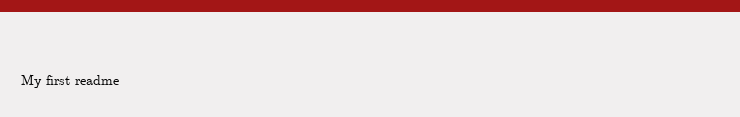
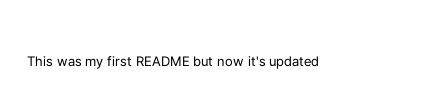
[21,74,119,88] My first readme -> [27,56,320,69] This was my first README but now it's updated

